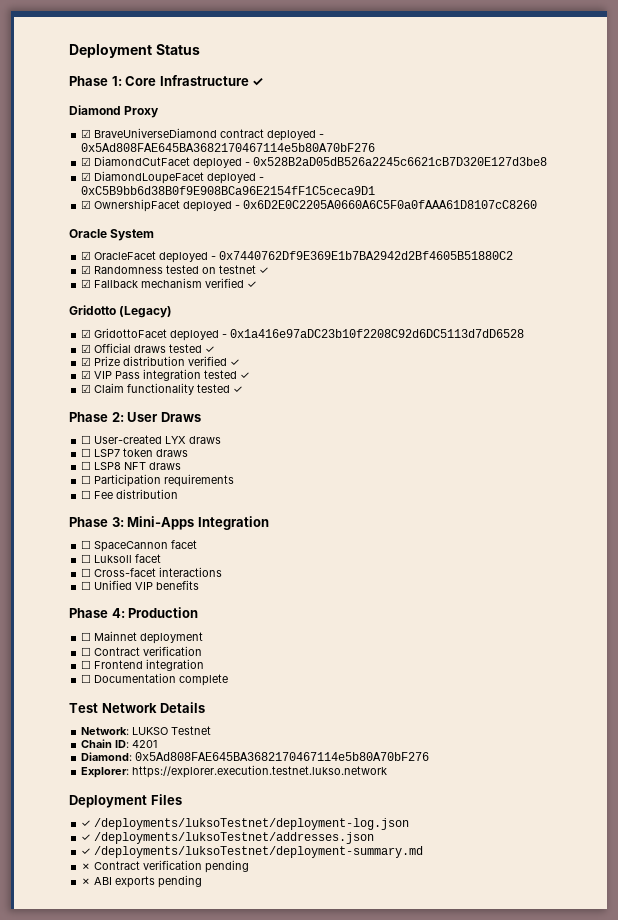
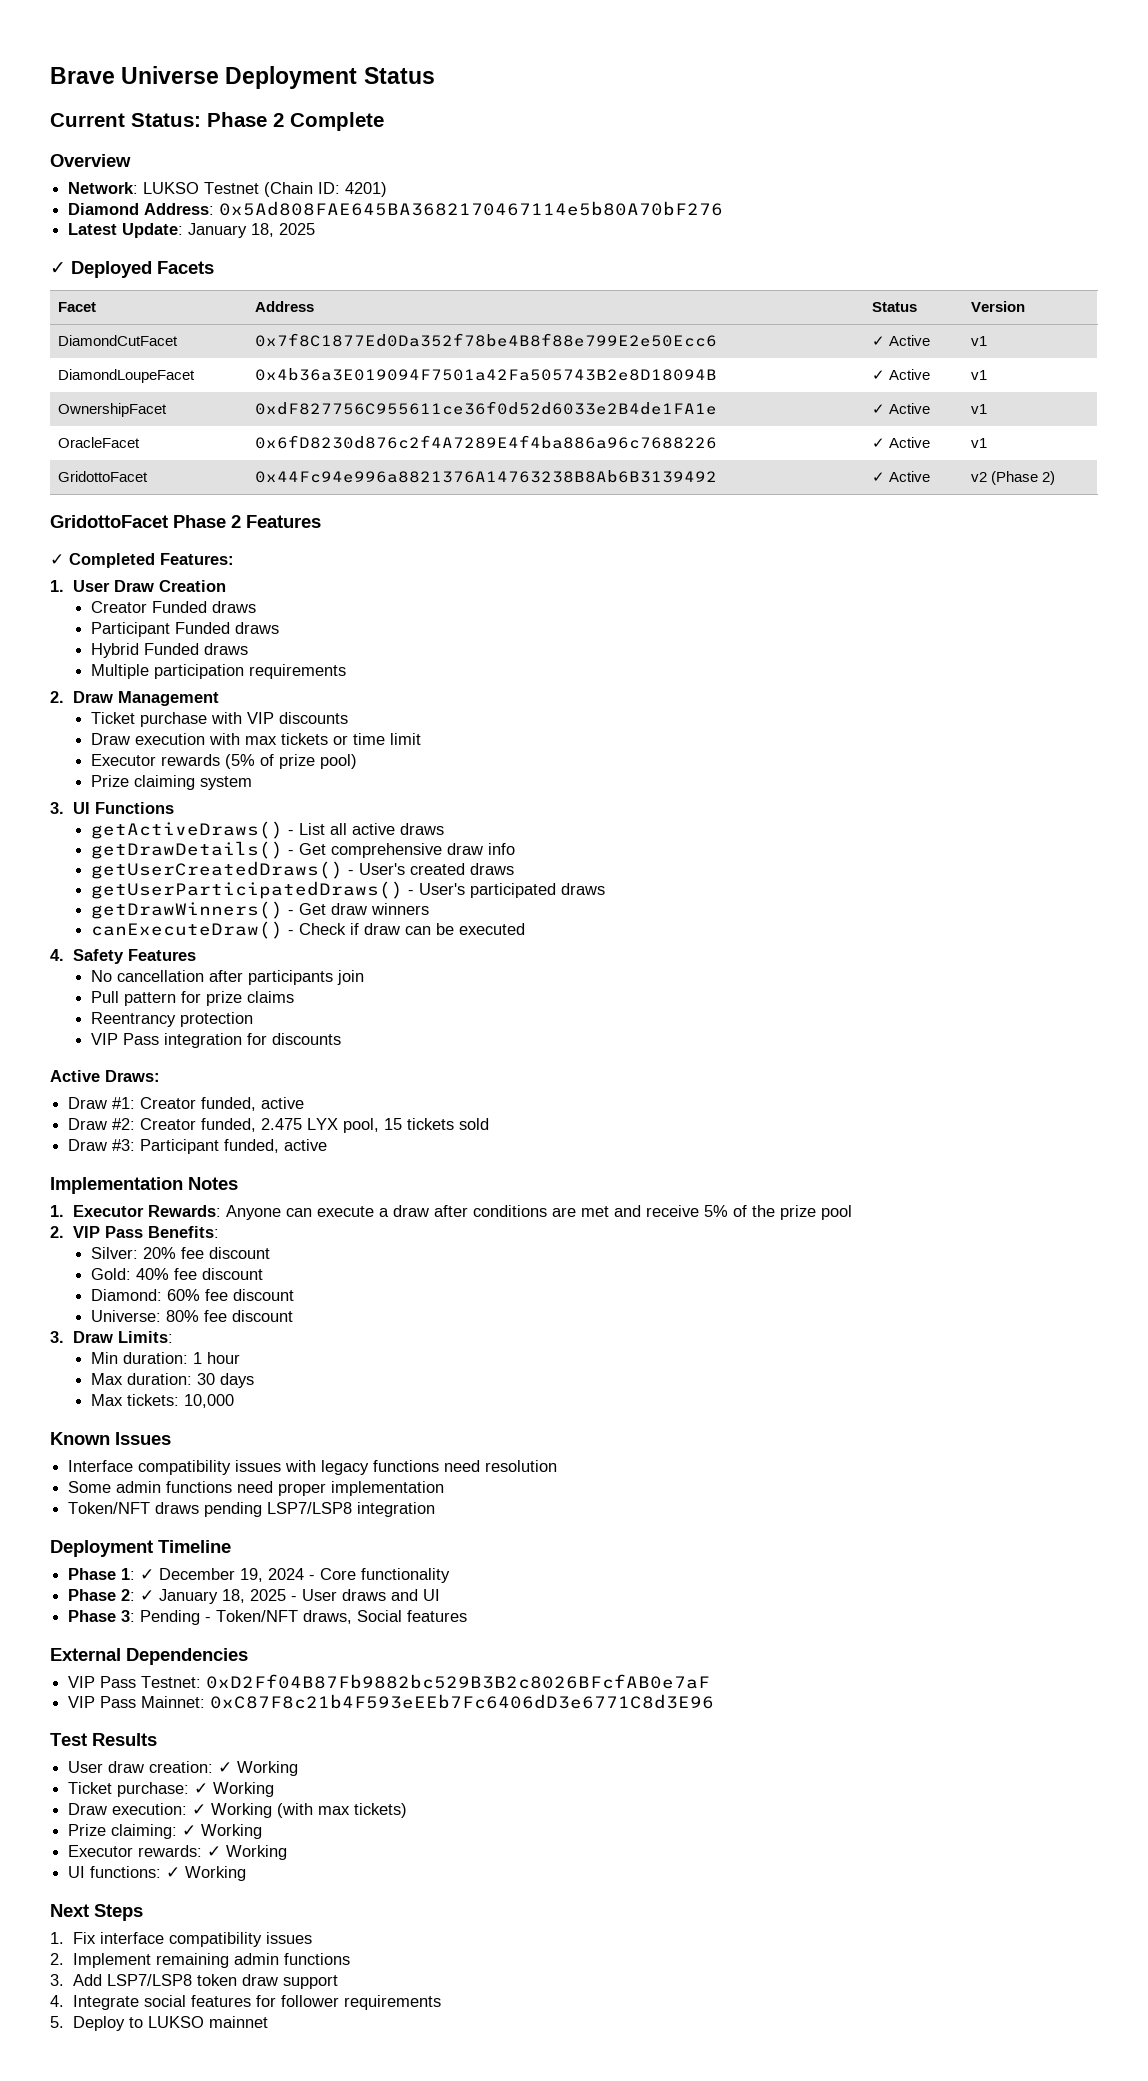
(69, 51) none -> [50,66,220,84] Brave Universe
[69,75,264,86] [69,105,160,118] [81,128,325,141] [81,143,376,152] [81,156,548,169] [81,171,265,184] [81,186,376,195] [81,199,538,212] [69,229,155,241] [81,251,514,263] [81,265,270,274] [81,278,258,288] [69,305,173,318] [81,328,525,341] [81,343,216,353] [81,356,241,366] [81,369,251,381] [81,383,244,395] [69,412,201,422] [81,435,222,444] [81,448,189,457] [81,461,182,470] [81,474,235,487] [81,489,179,499] [69,516,269,530] [81,540,198,552] [81,554,162,563] [81,567,223,577] [81,580,200,590] [69,607,199,618] [81,631,204,644] [81,646,203,656] [81,659,205,671] [81,673,229,686] [69,702,206,713] [81,726,212,735] [81,739,158,748] [81,752,430,761] [81,765,388,778] [69,794,182,808] [81,818,410,830] [81,832,375,844] [81,846,424,858] [81,860,250,873] [81,875,203,888] Phase 1: Core Infrastructure ✓ // Diamond Proxy // ☑ BraveUniverseDiamond contract deployed - 0x5Ad808FAE645BA3682170467114e5b80A70bF276 // ☑ DiamondCutFacet deployed - 0x528B2aD05dB526a2245c6621cB7D320E127d3be8 // ☑ DiamondLoupeFacet deployed - 0xC5B9bb6d38B0f9E908BCa96E2154fF1C5ceca9D1 // ☑ OwnershipFacet deployed - 0x6D2E0C2205A0660A6C5F0a0fAAA61D8107cC8260 // Oracle System // ☑ OracleFacet deployed - 0x7440762Df9E369E1b7BA2942d2Bf4605B51880C2 // ☑ Randomness tested on testnet ✓ // ☑ Fallback mechanism verified ✓ // Gridotto (Legacy) // ☑ GridottoFacet deployed - 0x1a416e97aDC23b10f2208C92d6DC5113d7dD6528 // ☑ Official draws tested ✓ // ☑ Prize distribution verified ✓ // ☑ VIP Pass integration tested ✓ // ☑ Claim functionality tested ✓ // Phase 2: User Draws // ☐ User-created LYX draws // ☐ LSP7 token draws // ☐ LSP8 NFT draws // ☐ Participation requirements // ☐ Fee distribution // Phase 3: Mini-Apps Integration // ☐ SpaceCannon facet // ☐ Luksoll facet // ☐ Cross-facet interactions // ☐ Unified VIP benefits // Phase 4: Production // ☐ Mainnet deployment // ☐ Contract verification // ☐ Frontend integration // ☐ Documentation complete // Test Network Details // Network: LUKSO Testnet // Chain ID: 4201 // Diamond: 0x5Ad808FAE645BA3682170467114e5b80A70bF276 // Explorer: https://explorer.execution.testnet.lukso.network // Deployment Files // ✓ /deployments/luksoTestnet/deployment-log.json // ✓ /deployments/luksoTestnet/addresses.json // ✓ /deployments/luksoTestnet/deployment-summary.md // ✗ Contract verification pending // ✗ ABI exports pending -> [50,112,384,131] [50,154,131,167] [68,182,388,197] [68,201,724,216] [68,223,316,238] [50,261,214,278] [58,302,97,312] [255,301,315,312] [872,302,918,312] [971,301,1026,312] [58,335,179,346] [255,333,718,347] [872,335,931,346] [971,336,988,346] [58,369,196,383] [255,368,718,381] [872,369,931,380] [971,370,988,380] [58,403,168,417] [255,401,718,415] [872,403,931,414] [971,404,988,414] [58,437,141,448] [255,435,718,449] [872,437,931,448] [971,438,988,448] [58,471,149,482] [255,470,718,483] [872,471,931,482] [971,471,1056,485] [50,515,321,528] [50,553,234,568] [50,580,226,592] [90,601,256,613] [90,622,279,637] [90,643,248,658] [90,664,346,679] [50,691,219,706] [90,712,348,727] [90,733,421,745] [90,754,357,769] [90,775,252,790] [50,802,174,814] [90,821,444,839] [90,841,515,859] [90,861,514,879] [90,881,605,899] [90,901,429,919] [90,921,525,939] [50,949,196,964] [90,970,364,985] [90,991,294,1006] [90,1012,253,1027] [90,1033,341,1048] [50,1070,160,1082] [68,1097,305,1111] [68,1118,490,1133] [68,1139,328,1154] [50,1177,238,1194] [50,1205,852,1220] [50,1226,219,1238] [90,1247,270,1259] [90,1268,263,1280] [90,1289,294,1301] [90,1310,293,1322] [50,1331,173,1343] [90,1352,240,1364] [90,1373,254,1388] [90,1394,234,1408] [50,1432,171,1445] [68,1460,558,1475] [68,1481,445,1496] [68,1502,436,1517] [50,1540,231,1557] [68,1568,451,1583] [68,1589,441,1604] [68,1610,468,1625] [50,1648,248,1665] [68,1674,711,1689] [68,1694,715,1709] [50,1733,157,1746] [68,1761,299,1776] [68,1782,275,1797] [68,1803,408,1818] [68,1824,263,1839] [68,1845,288,1860] [68,1866,247,1881] [50,1904,143,1921] [50,1932,312,1947] [50,1953,350,1968] [50,1974,338,1989] [50,1995,441,2010] [50,2016,268,2031] Current Status: Phase 2 Complete // Overview // Network: LUKSO Testnet (Chain ID: 4201) // Diamond Address: 0x5Ad808FAE645BA3682170467114e5b80A70bF276 // Latest Update: January 18, 2025 // ✓ Deployed Facets // Facet | Address | Status | Version // DiamondCutFacet | 0x7f8C1877Ed0Da352f78be4B8f88e799E2e50Ecc6 | ✓ Active | v1 // DiamondLoupeFacet | 0x4b36a3E019094F7501a42Fa505743B2e8D18094B | ✓ Active | v1 // OwnershipFacet | 0xdF827756C955611ce36f0d52d6033e2B4de1FA1e | ✓ Active | v1 // OracleFacet | 0x6fD8230d876c2f4A7289E4f4ba886a96c7688226 | ✓ Active | v1 // GridottoFacet | 0x44Fc94e996a8821376A14763238B8Ab6B3139492 | ✓ Active | v2 (Phase 2) // GridottoFacet Phase 2 Features // ✓ Completed Features: // 1. User Draw Creation // Creator Funded draws // Participant Funded draws // Hybrid Funded draws // Multiple participation requirements // 2. Draw Management // Ticket purchase with VIP discounts // Draw execution with max tickets or time limit // Executor rewards (5% of prize pool) // Prize claiming system // 3. UI Functions // getActiveDraws() - List all active draws // getDrawDetails() - Get comprehensive draw info // getUserCreatedDraws() - User's created draws // getUserParticipatedDraws() - User's participated draws // getDrawWinners() - Get draw winners // canExecuteDraw() - Check if draw can be executed // 4. Safety Features // No cancellation after participants join // Pull pattern for prize claims // Reentrancy protection // VIP Pass integration for discounts // Active Draws: // Draw #1: Creator funded, active // Draw #2: Creator funded, 2.475 LYX pool, 15 tickets sold // Draw #3: Participant funded, active // Implementation Notes // 1. Executor Rewards: Anyone can execute a draw after conditions are met and receive 5% of the prize pool // 2. VIP Pass Benefits: // Silver: 20% fee discount // Gold: 40% fee discount // Diamond: 60% fee discount // Universe: 80% fee discount // 3. Draw Limits: // Min duration: 1 hour // Max duration: 30 days // Max tickets: 10,000 // Known Issues // Interface compatibility issues with legacy functions need resolution // Some admin functions need proper implementation // Token/NFT draws pending LSP7/LSP8 integration // Deployment Timeline // Phase 1: ✓ December 19, 2024 - Core functionality // Phase 2: ✓ January 18, 2025 - User draws and UI // Phase 3: Pending - Token/NFT draws, Social features // External Dependencies // VIP Pass Testnet: 0xD2Ff04B87Fb9882bc529B3B2c8026BFcfAB0e7aF // VIP Pass Mainnet: 0xC87F8c21b4F593eEEb7Fc6406dD3e6771C8d3E96 // Test Results // User draw creation: ✓ Working // Ticket purchase: ✓ Working // Draw execution: ✓ Working (with max tickets) // Prize claiming: ✓ Working // Executor rewards: ✓ Working // UI functions: ✓ Working // Next Steps // 1. Fix interface compatibility issues // 2. Implement remaining admin functions // 3. Add LSP7/LSP8 token draw support // 4. Integrate social features for follower requirements // 5. Deploy to LUKSO mainnet

